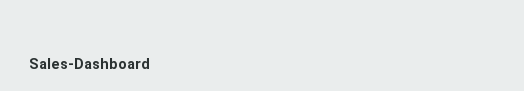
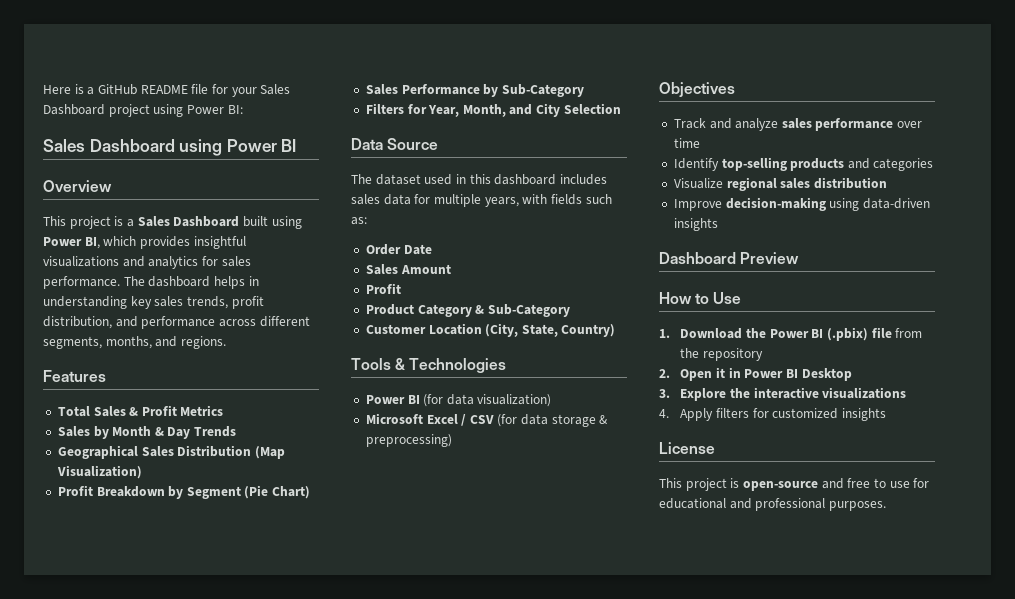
[29,58,150,69] Sales-Dashboard -> [43,84,291,97] [43,104,243,117] [43,139,297,156] [43,180,112,192] [43,216,302,229] [43,236,246,249] [43,256,251,269] [43,276,259,289] [43,296,264,309] [43,316,310,329] [43,336,226,349] [43,370,106,382] [57,405,224,417] [57,426,237,439] [57,445,285,459] [56,465,142,479] [57,485,311,499] [365,84,584,97] [365,103,621,117] [351,138,439,150] [351,174,607,185] [351,194,612,207] [351,217,367,225] [365,244,432,255] [365,264,451,275] [365,283,401,294] [365,304,570,317] [365,323,616,337] [351,358,507,373] [365,394,552,407] [365,413,609,427] [365,434,452,447] [659,82,735,97] [673,118,923,131] [673,138,700,148] [673,157,934,171] [673,177,887,191] [673,197,930,211] [673,218,718,231] [659,252,800,264] [659,292,742,304] [659,327,923,341] [680,348,764,361] [659,367,852,381] [659,387,907,401] [659,408,887,421] [659,442,715,454] [659,478,930,491] [659,498,886,511] Here is a GitHub README file for your Sales Dashboard project using Power BI: // Sales Dashboard using Power BI // Overview // This project is a Sales Dashboard built using Power BI, which provides insightful visualizations and analytics for sales performance. The dashboard helps in understanding key sales trends, profit distribution, and performance across different segments, months, and regions. // Features // Total Sales & Profit Metrics // Sales by Month & Day Trends // Geographical Sales Distribution (Map Visualization) // Profit Breakdown by Segment (Pie Chart) // Sales Performance by Sub-Category // Filters for Year, Month, and City Selection // Data Source // The dataset used in this dashboard includes sales data for multiple years, with fields such as: // Order Date // Sales Amount // Profit // Product Category & Sub-Category // Customer Location (City, State, Country) // Tools & Technologies // Power BI (for data visualization) // Microsoft Excel / CSV (for data storage & preprocessing) // Objectives // Track and analyze sales performance over time // Identify top-selling products and categories // Visualize regional sales distribution // Improve decision-making using data-driven insights // Dashboard Preview // How to Use // 1. Download the Power BI (.pbix) file from the repository // 2. Open it in Power BI Desktop // 3. Explore the interactive visualizations // 4. Apply filters for customized insights // License // This project is open-source and free to use for educational and professional purposes.

